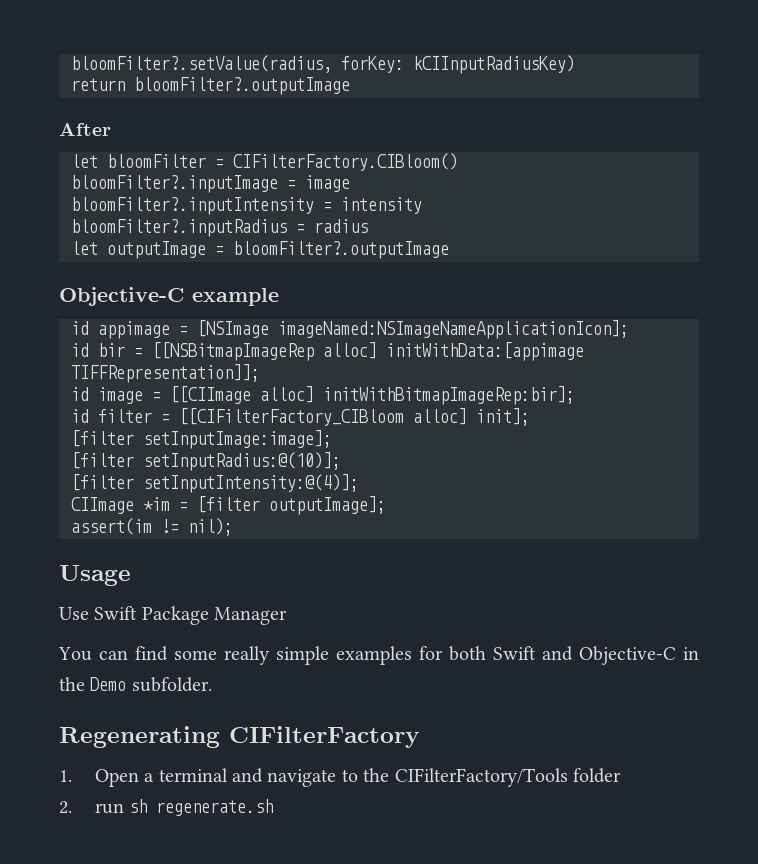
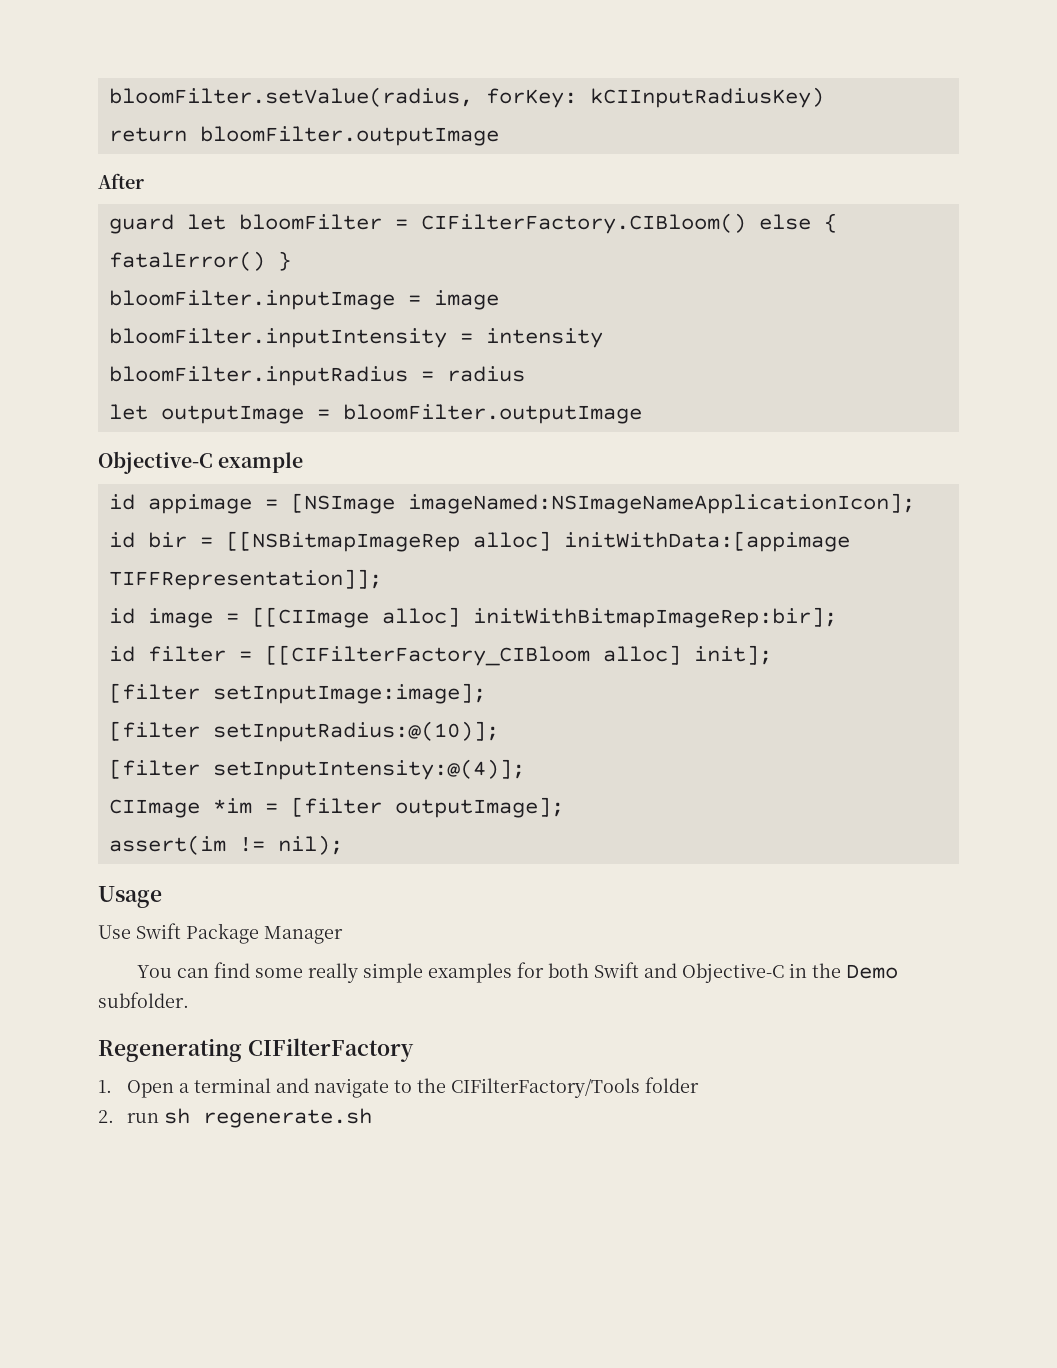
[71,55,332,73] bloomFilter?.setValue(radius, -> [108,87,473,107] bloomFilter.setValue(radius,
[134,77,350,95] bloomFilter?.outputImage -> [199,126,499,146] bloomFilter.outputImage
(111, 129) none -> [108,214,174,234] guard
[71,175,278,193] // bloomFilter?.inputImage -> [758,213,837,233] [108,251,291,271] [108,290,395,310] else { fatalError() } // bloomFilter.inputImage
[71,197,314,215] bloomFilter?.inputIntensity -> [108,328,447,348] bloomFilter.inputIntensity
[71,219,287,237] bloomFilter?.inputRadius -> [108,366,408,386] bloomFilter.inputRadius
[233,241,449,259] bloomFilter?.outputImage -> [342,404,642,424] bloomFilter.outputImage

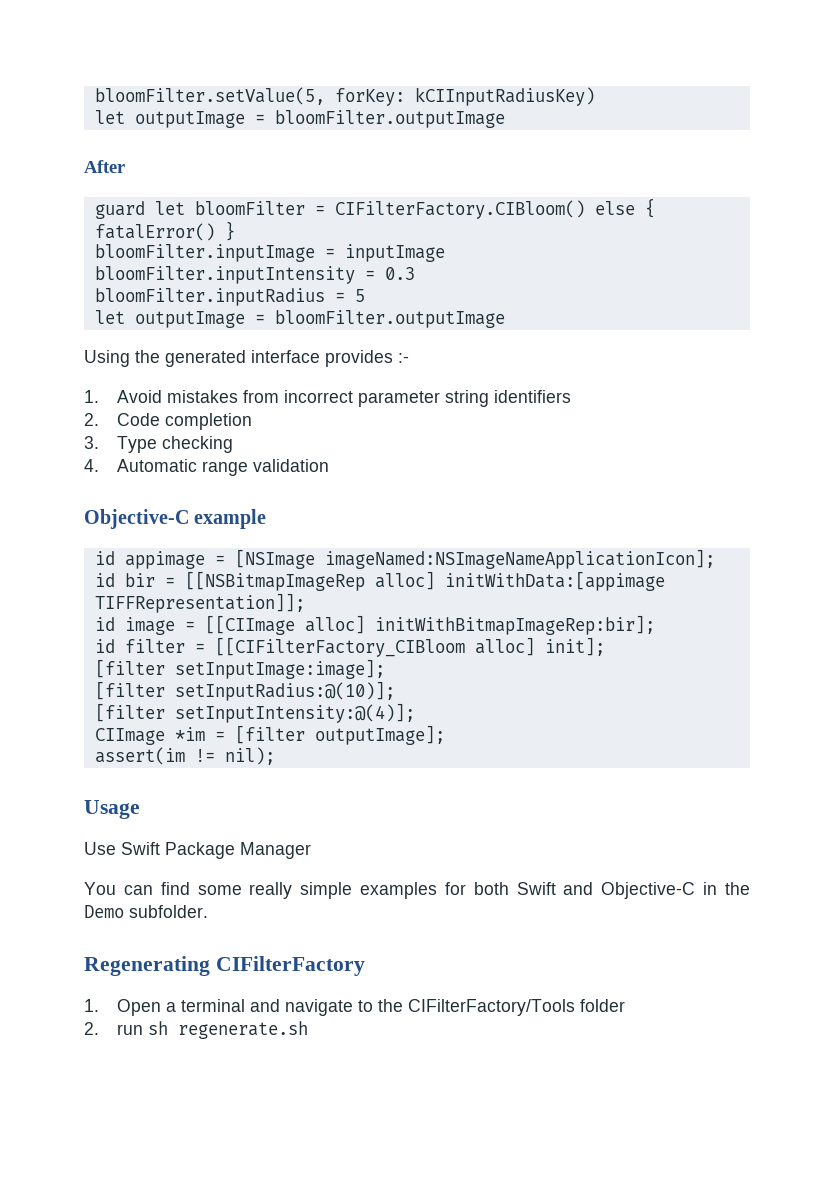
[108,87,473,107] bloomFilter.setValue(radius, -> [94,87,325,105] bloomFilter.setValue(5,
[108,127,187,142] return -> [94,110,265,128] let outputImage =
[433,290,499,310] image -> [344,244,445,262] inputImage
[485,328,603,348] intensity -> [384,267,415,280] 0.3
[446,366,525,382] [108,404,642,424] radius // let outputImage = bloomFilter.outputImage -> [354,289,365,302] [94,310,505,328] [84,350,409,367] [84,390,571,407] [84,413,252,430] [84,436,233,453] [84,459,329,476] 5 // let outputImage = bloomFilter.outputImage // Using the generated interface provides :- // 1. Avoid mistakes from incorrect parameter string identifiers // 2. Code completion // 3. Type checking // 4. Automatic range validation

